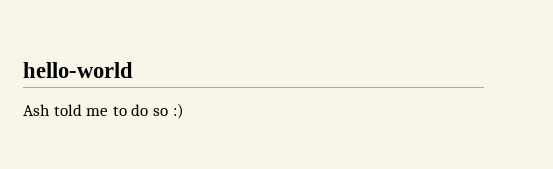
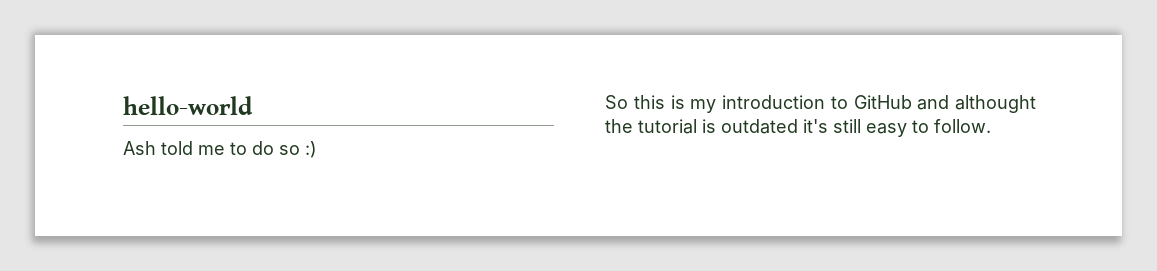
(184, 111) none -> [605,95,1036,113] [605,119,991,137] // So this is my introduction to GitHub and althought the tutorial is outdated it's still easy to follow.

